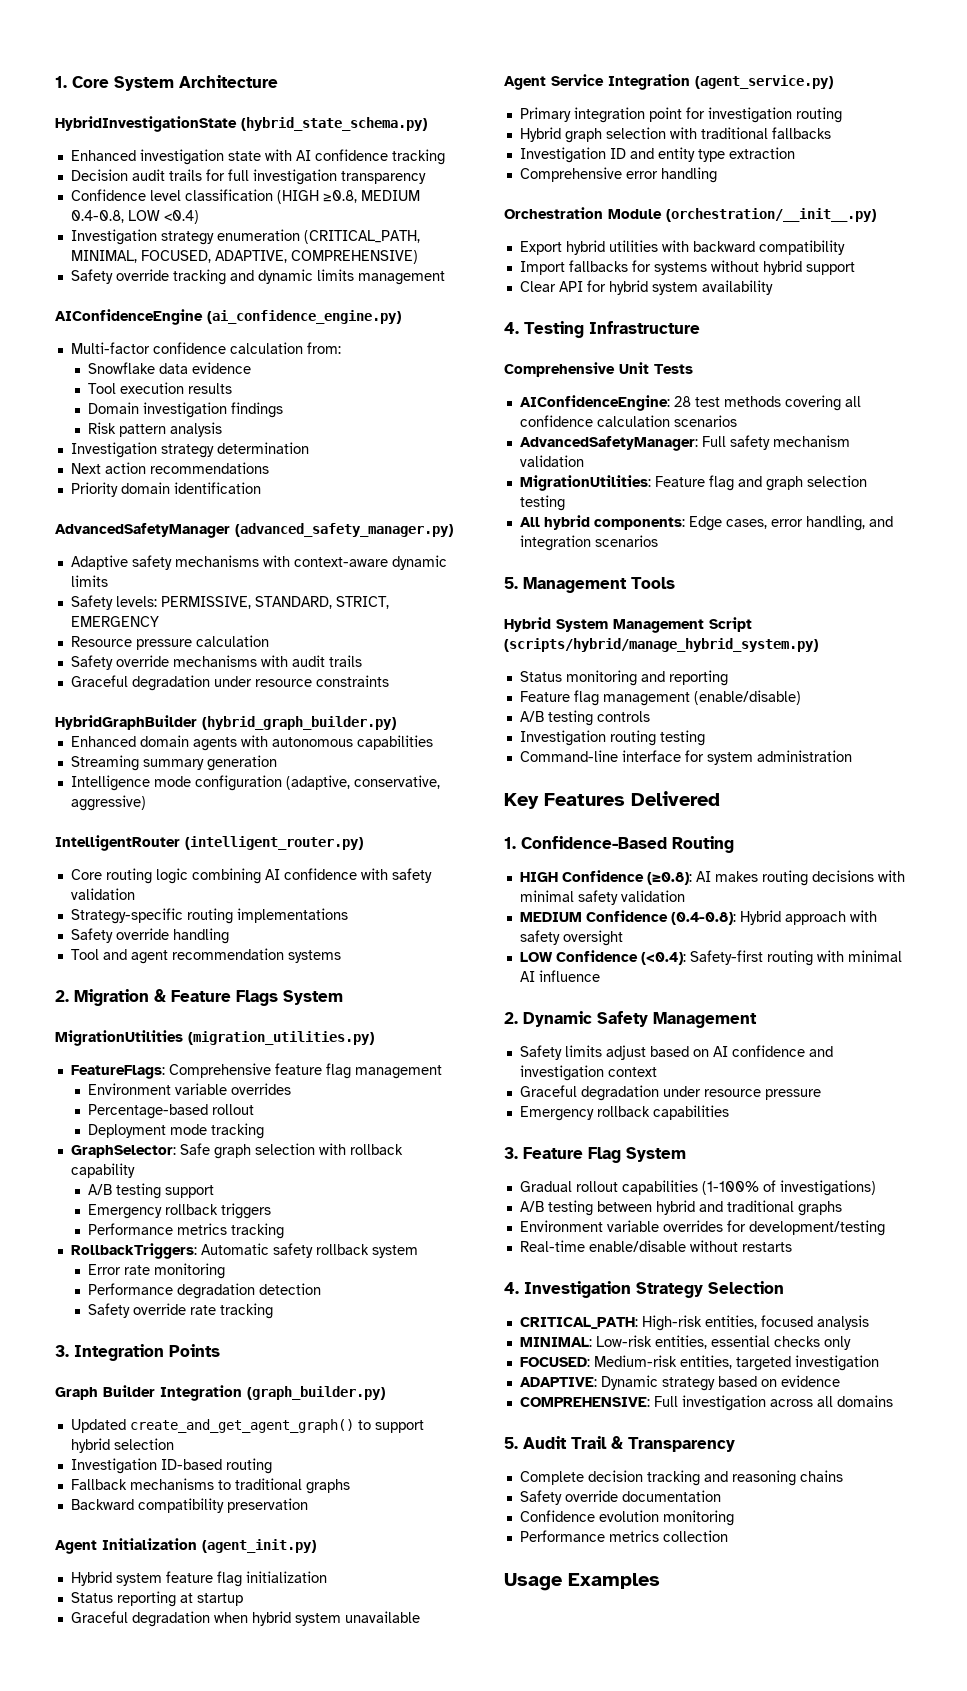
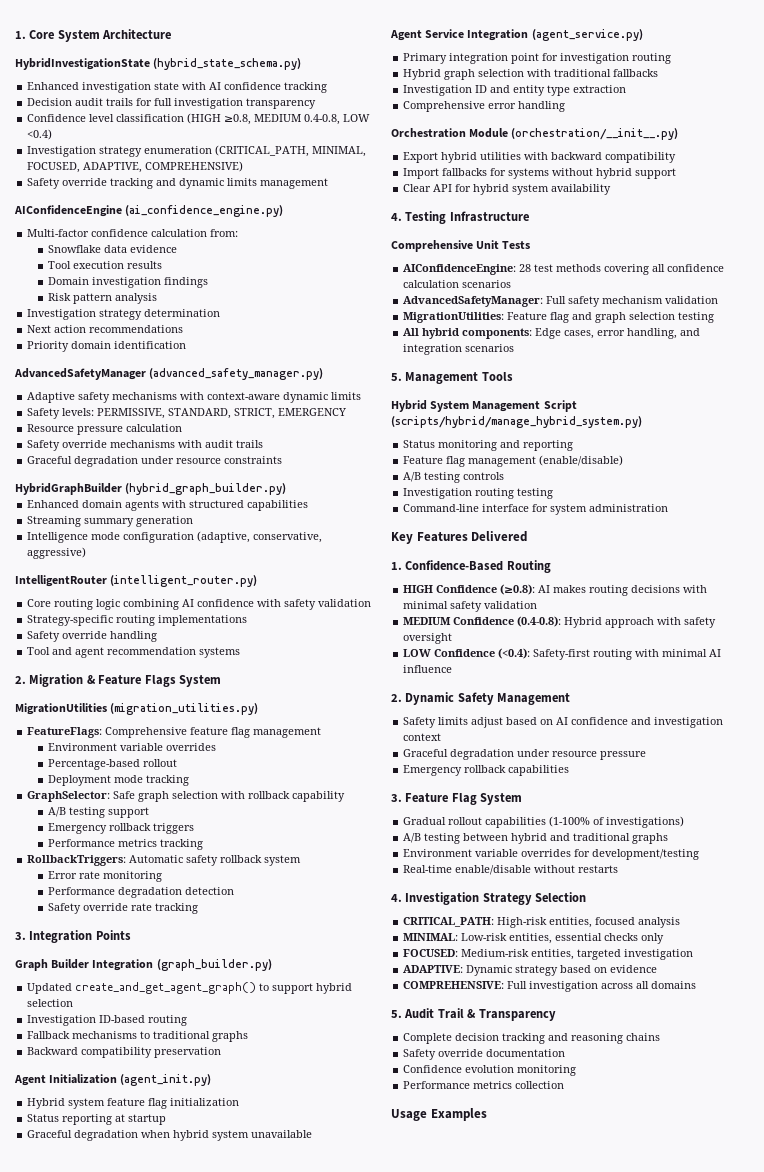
[271,737,353,747] autonomous -> [189,500,245,508] structured

